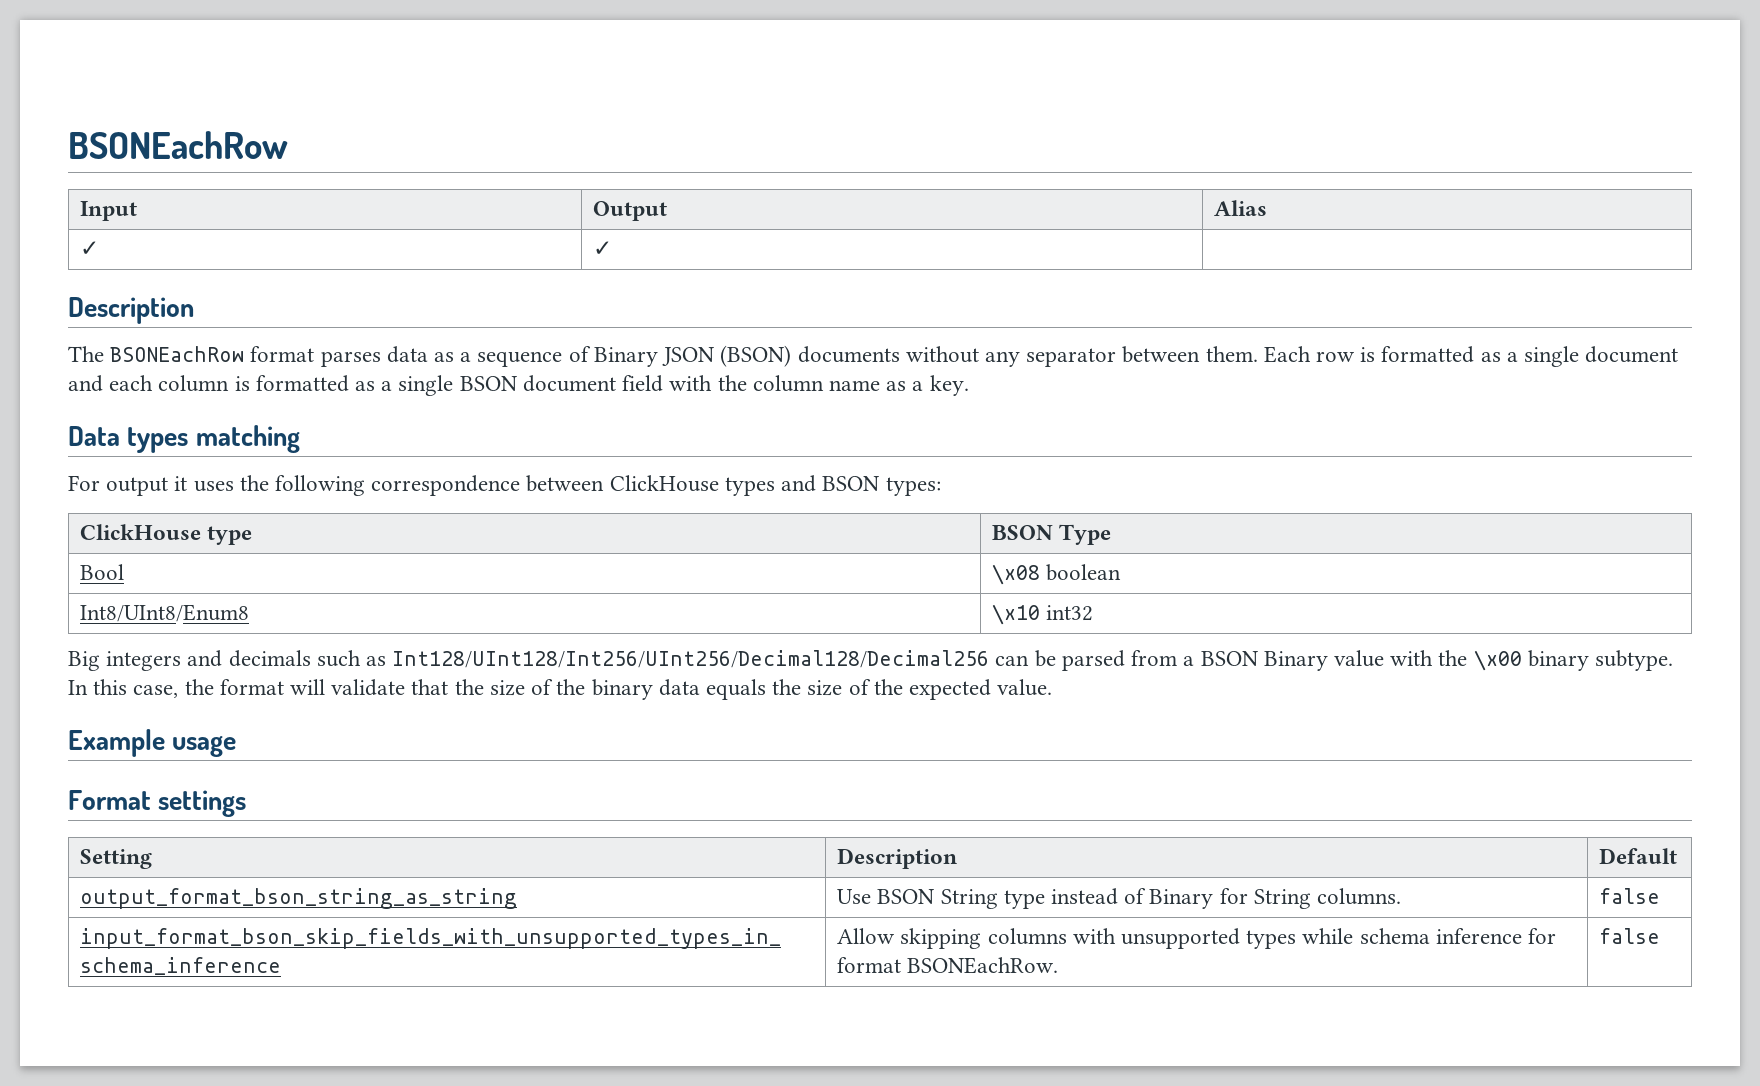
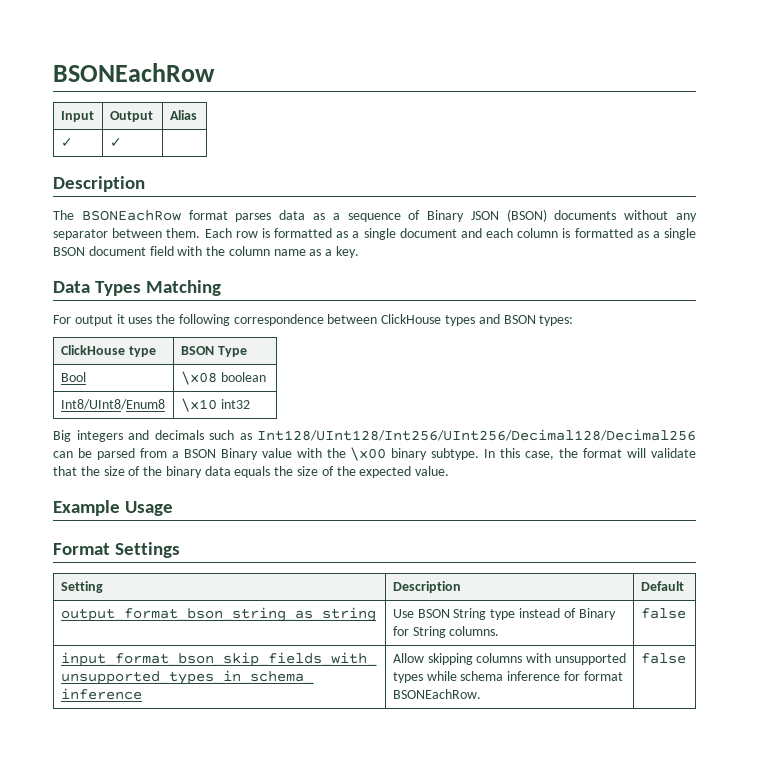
[127,425,300,453] types matching -> [95,280,222,296] Types Matching
[172,736,237,757] usage -> [125,501,174,516] Usage
[158,790,247,817] settings -> [115,542,181,558] Settings

